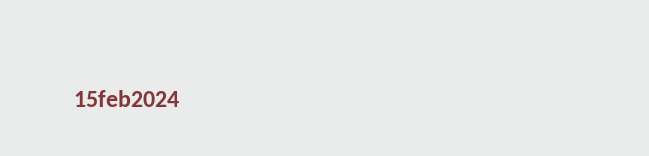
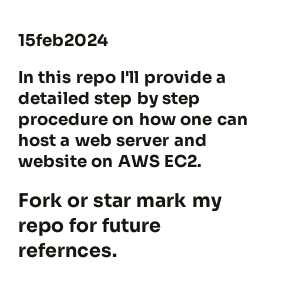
(179, 98) none -> [18,70,227,87] [18,91,201,108] [18,112,248,129] [18,133,207,147] [18,154,203,168] [18,193,222,212] [18,217,162,236] [18,242,117,258] // In this repo I'll provide a detailed step by step procedure on how one can host a web server and website on AWS EC2. // Fork or star mark my repo for future refernces.

